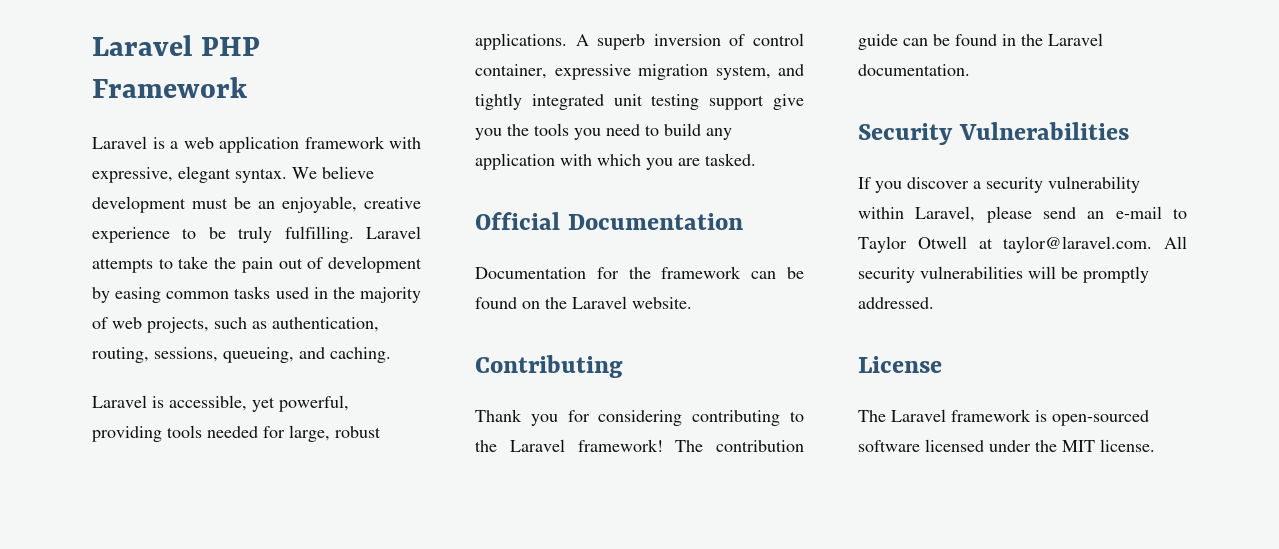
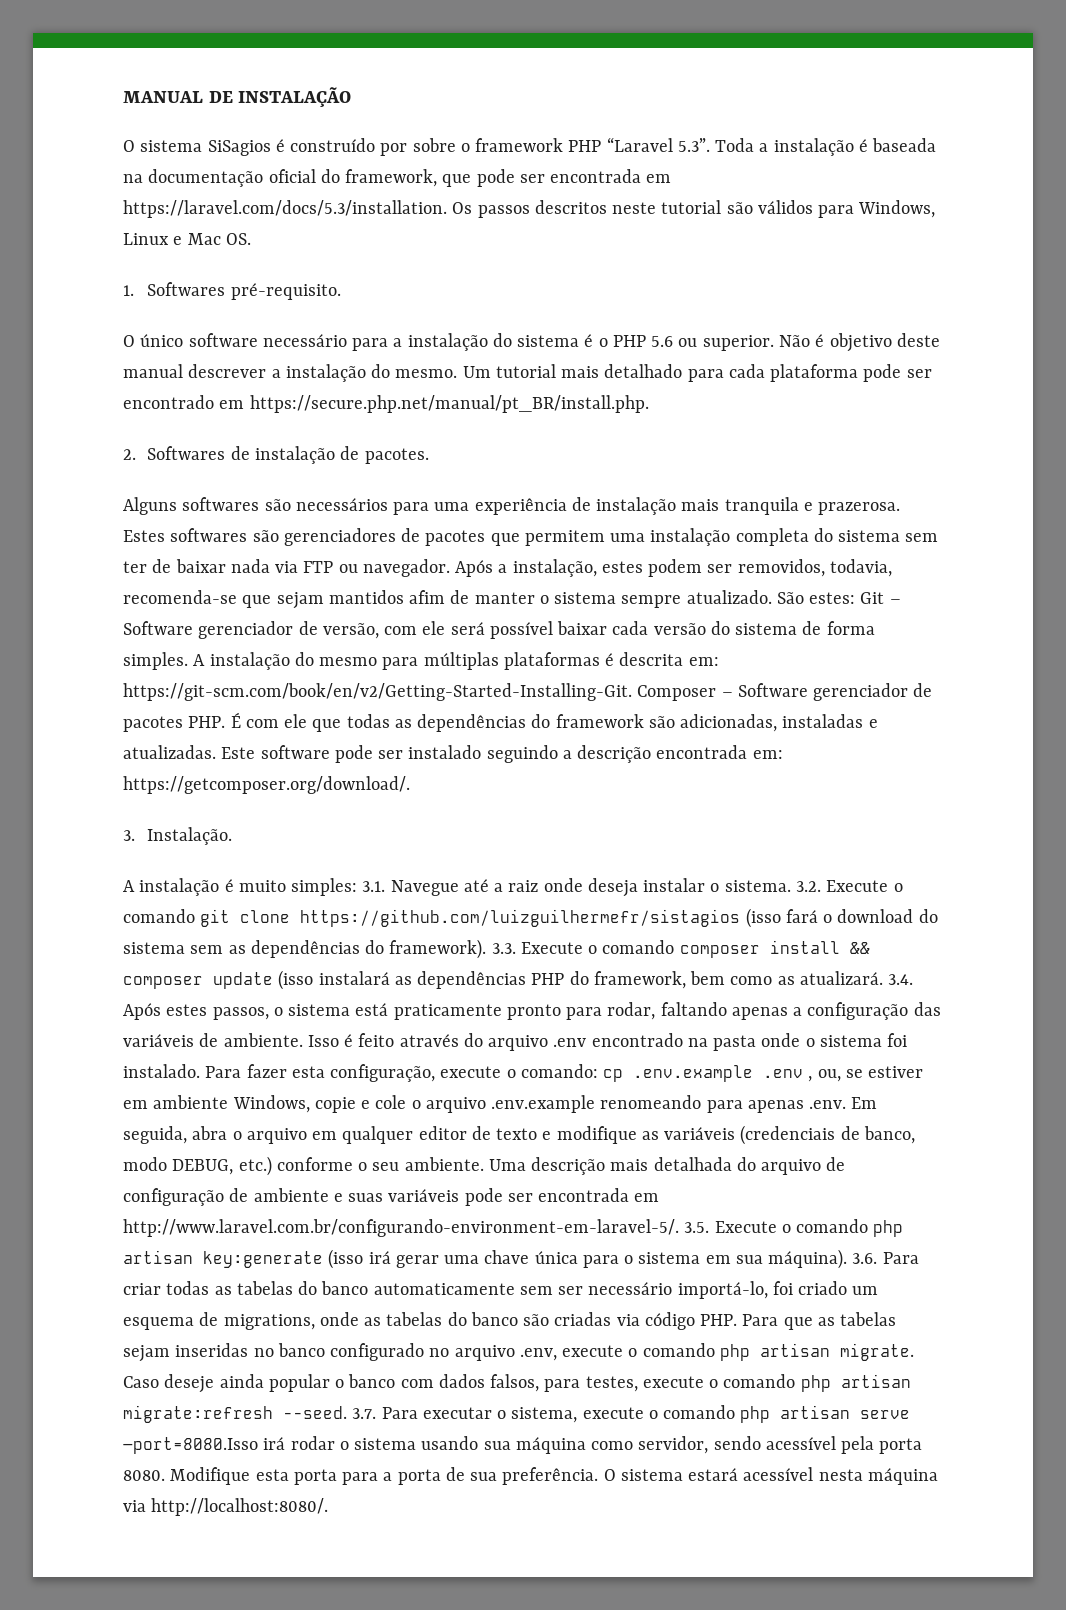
[92,35,260,56] [92,77,247,98] [92,136,421,153] [92,166,374,183] [92,196,421,213] [92,226,421,243] [92,256,422,273] [92,286,421,303] [92,317,379,333] [92,347,391,363] [92,395,349,412] [92,425,381,442] [475,33,804,50] [475,64,804,80] [475,93,804,110] [475,123,732,140] [475,153,756,170] [475,212,743,230] [475,266,804,279] [475,296,692,309] [475,355,623,378] [475,409,804,426] [475,439,804,452] [858,33,1103,50] [858,64,970,76] [858,122,1129,145] [858,176,1140,193] [858,206,1187,223] [858,236,1187,253] [858,266,1149,283] [858,297,934,309] [858,356,942,373] [858,409,1149,426] [858,439,1155,452] Laravel PHP Framework // Laravel is a web application framework with expressive, elegant syntax. We believe development must be an enjoyable, creative experience to be truly fulfilling. Laravel attempts to take the pain out of development by easing common tasks used in the majority of web projects, such as authentication, routing, sessions, queueing, and caching. // Laravel is accessible, yet powerful, providing tools needed for large, robust applications. A superb inversion of control container, expressive migration system, and tightly integrated unit testing support give you the tools you need to build any application with which you are tasked. // Official Documentation // Documentation for the framework can be found on the Laravel website. // Contributing // Thank you for considering contributing to the Laravel framework! The contribution guide can be found in the Laravel documentation. // Security Vulnerabilities // If you discover a security vulnerability within Laravel, please send an e-mail to Taylor Otwell at taylor@laravel.com. All security vulnerabilities will be promptly addressed. // License // The Laravel framework is open-sourced software licensed under the MIT license. -> [123,87,352,107] [123,137,937,156] [123,169,672,187] [123,200,936,218] [123,233,251,245] [123,282,341,300] [123,333,940,352] [123,364,932,382] [123,395,649,413] [123,446,429,464] [123,497,901,515] [123,528,939,546] [123,559,892,577] [123,590,901,609] [123,621,875,639] [123,652,719,670] [123,683,933,701] [123,712,878,732] [123,745,783,763] [123,776,410,794] [123,827,233,845] [123,878,903,897] [123,908,938,928] [123,939,870,959] [123,970,914,990] [123,1002,941,1020] [123,1033,908,1051] [123,1064,924,1082] [123,1095,878,1113] [123,1125,915,1145] [123,1156,846,1176] [123,1188,660,1206] [123,1219,904,1237] [123,1249,919,1269] [123,1281,879,1299] [123,1312,897,1330] [123,1343,914,1362] [123,1374,911,1393] [123,1405,911,1423] [123,1436,923,1454] [123,1467,938,1485] [123,1498,329,1516] MANUAL DE INSTALAÇÃO // O sistema SiSagios é construído por sobre o framework PHP “Laravel 5.3”. Toda a instalação é baseada na documentação oficial do framework, que pode ser encontrada em https://laravel.com/docs/5.3/installation. Os passos descritos neste tutorial são válidos para Windows, Linux e Mac OS. // 1. Softwares pré-requisito. // O único software necessário para a instalação do sistema é o PHP 5.6 ou superior. Não é objetivo deste manual descrever a instalação do mesmo. Um tutorial mais detalhado para cada plataforma pode ser encontrado em https://secure.php.net/manual/pt_BR/install.php. // 2. Softwares de instalação de pacotes. // Alguns softwares são necessários para uma experiência de instalação mais tranquila e prazerosa. Estes softwares são gerenciadores de pacotes que permitem uma instalação completa do sistema sem ter de baixar nada via FTP ou navegador. Após a instalação, estes podem ser removidos, todavia, recomenda-se que sejam mantidos afim de manter o sistema sempre atualizado. São estes: Git – Software gerenciador de versão, com ele será possível baixar cada versão do sistema de forma simples. A instalação do mesmo para múltiplas plataformas é descrita em: https://git-scm.com/book/en/v2/Getting-Started-Installing-Git. Composer – Software gerenciador de pacotes PHP. É com ele que todas as dependências do framework são adicionadas, instaladas e atualizadas. Este software pode ser instalado seguindo a descrição encontrada em: https://getcomposer.org/download/. // 3. Instalação. // A instalação é muito simples: 3.1. Navegue até a raiz onde deseja instalar o sistema. 3.2. Execute o comando git clone https://github.com/luizguilhermefr/sistagios (isso fará o download do sistema sem as dependências do framework). 3.3. Execute o comando composer install && composer update (isso instalará as dependências PHP do framework, bem como as atualizará. 3.4. Após estes passos, o sistema está praticamente pronto para rodar, faltando apenas a configuração das variáveis de ambiente. Isso é feito através do arquivo .env encontrado na pasta onde o sistema foi instalado. Para fazer esta configuração, execute o comando: cp .env.example .env , ou, se estiver em ambiente Windows, copie e cole o arquivo .env.example renomeando para apenas .env. Em seguida, abra o arquivo em qualquer editor de texto e modifique as variáveis (credenciais de banco, modo DEBUG, etc.) conforme o seu ambiente. Uma descrição mais detalhada do arquivo de configuração de ambiente e suas variáveis pode ser encontrada em http://www.laravel.com.br/configurando-environment-em-laravel-5/. 3.5. Execute o comando php artisan key:generate (isso irá gerar uma chave única para o sistema em sua máquina). 3.6. Para criar todas as tabelas do banco automaticamente sem ser necessário importá-lo, foi criado um esquema de migrations, onde as tabelas do banco são criadas via código PHP. Para que as tabelas sejam inseridas no banco configurado no arquivo .env, execute o comando php artisan migrate. Caso deseje ainda popular o banco com dados falsos, para testes, execute o comando php artisan migrate:refresh --seed. 3.7. Para executar o sistema, execute o comando php artisan serve –port=8080.Isso irá rodar o sistema usando sua máquina como servidor, sendo acessível pela porta 8080. Modifique esta porta para a porta de sua preferência. O sistema estará acessível nesta máquina via http://localhost:8080/.

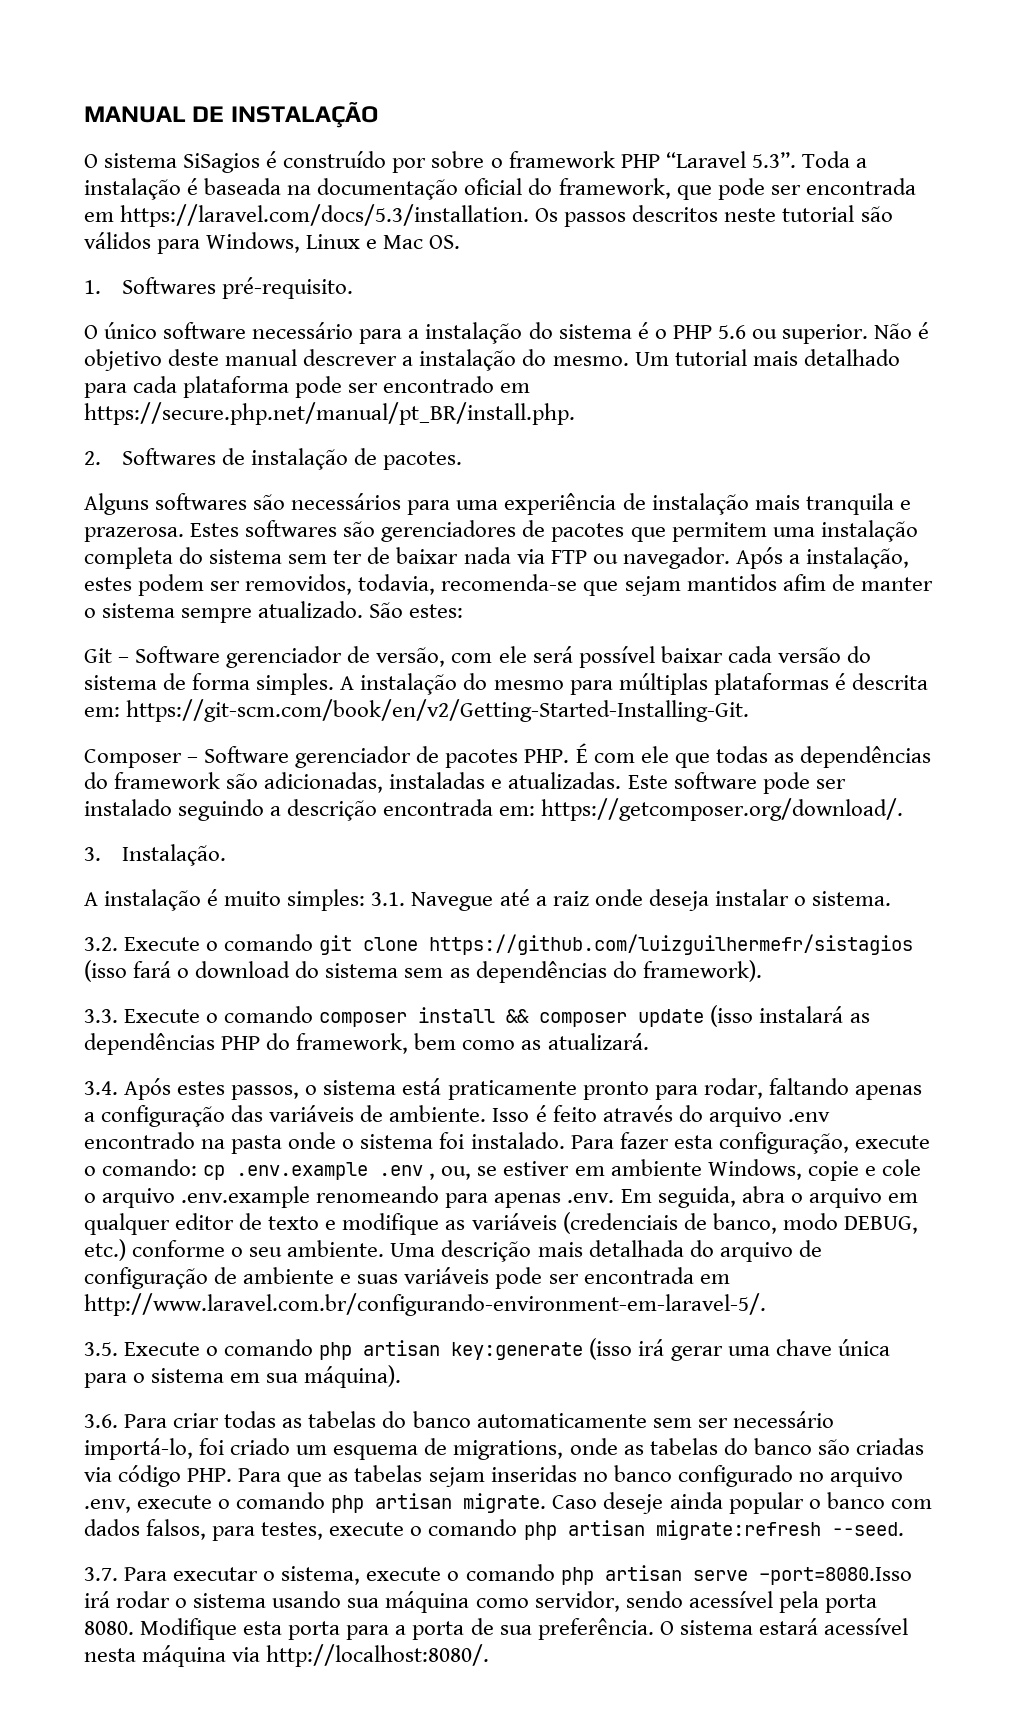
(856, 598) none -> (464, 611) //
(632, 692) none -> (750, 710) //
(791, 886) none -> (892, 898) //
(487, 949) none -> (762, 971) //
(883, 978) none -> (649, 1041) //
(679, 1228) none -> (766, 1304) //
(848, 1259) none -> (402, 1376) //
(347, 1412) none -> (904, 1529) //

